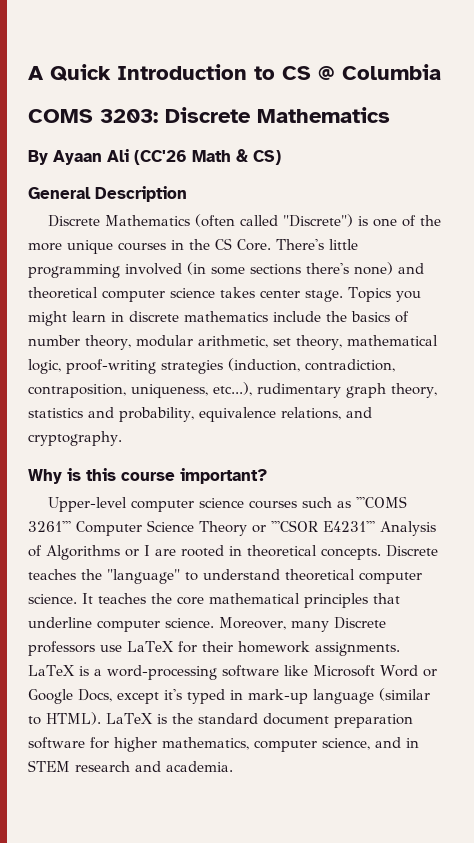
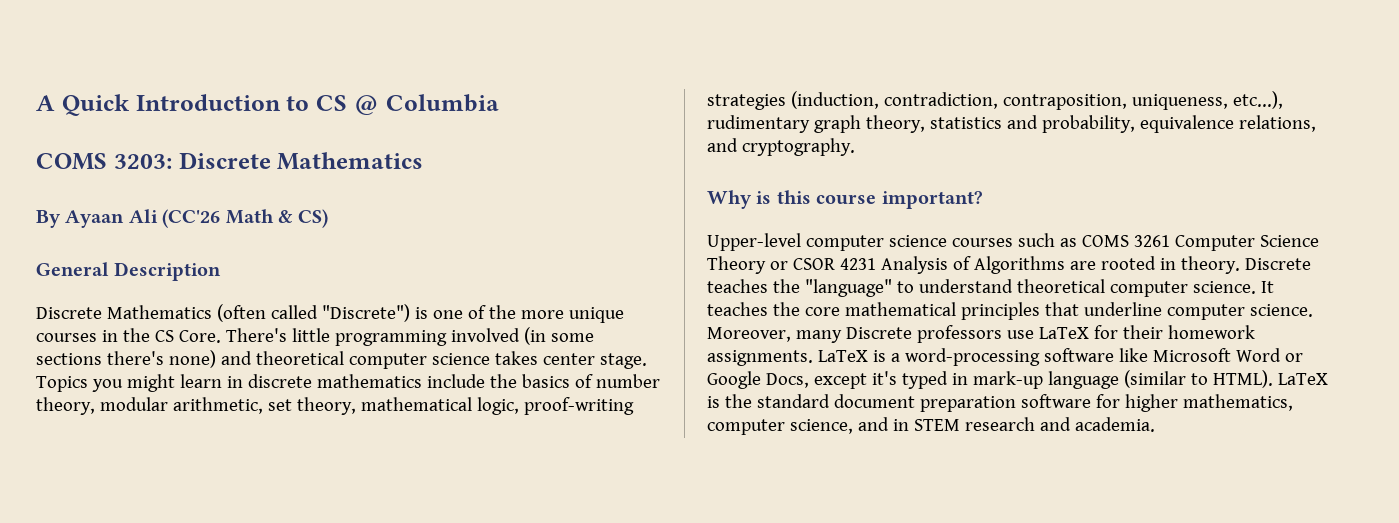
[355,496,407,508] [28,521,71,532] '''COMS 3261''' -> [1081,235,1170,247] COMS 3261
[271,520,375,532] '''CSOR E4231''' -> [792,258,876,270] CSOR 4231
[125,545,150,557] or I -> (1065, 265) none
[247,545,381,560] theoretical concepts. -> [1180,256,1240,274] theory.

